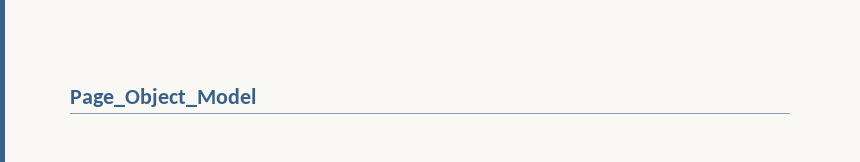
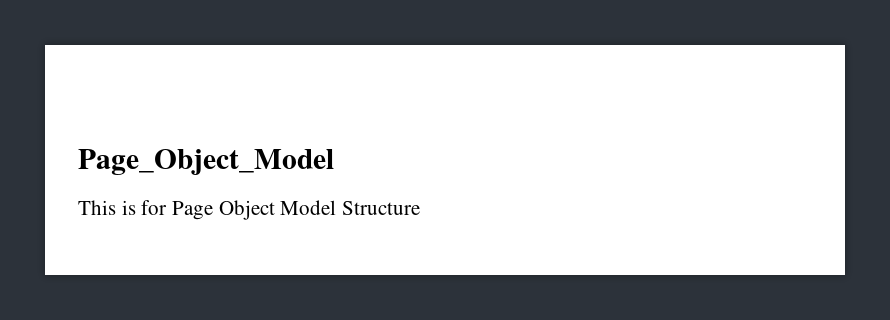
(256, 97) none -> [78,200,421,220] // This is for Page Object Model Structure

